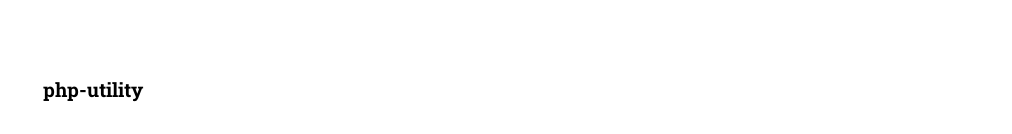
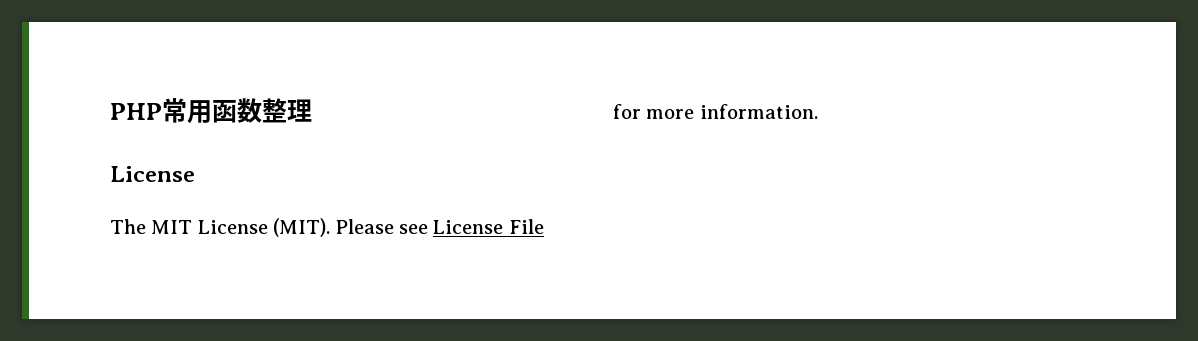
[43,82,144,102] php-utility -> [110,98,312,124] [110,166,195,182] [110,218,544,237] [613,104,818,119] PHP常用函数整理 // License // The MIT License (MIT). Please see License File for more information.

